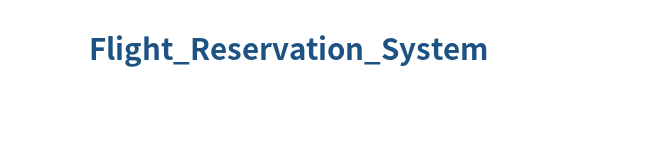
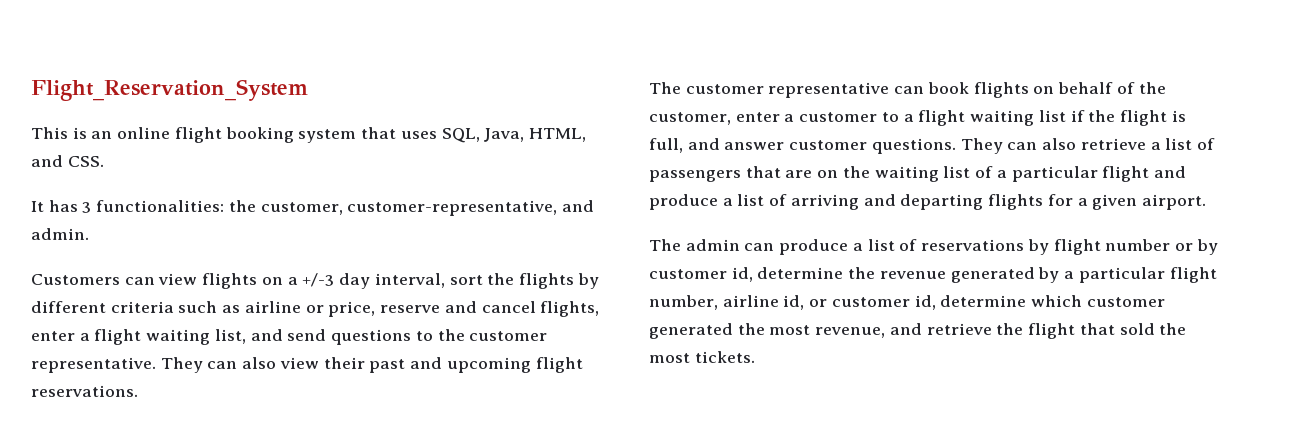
(488, 51) none -> [31,127,586,143] [31,155,104,167] [31,200,595,216] [31,228,89,240] [31,273,599,289] [31,301,600,317] [31,329,548,345] [31,357,583,373] [31,385,138,397] [649,82,1166,98] [649,110,1186,126] [649,138,1215,154] [649,166,1186,182] [649,194,1206,210] [649,239,1218,255] [649,267,1217,283] [649,295,1165,310] [649,323,1187,339] [649,351,755,363] // This is an online flight booking system that uses SQL, Java, HTML, and CSS. // It has 3 functionalities: the customer, customer-representative, and admin. // Customers can view flights on a +/-3 day interval, sort the flights by different criteria such as airline or price, reserve and cancel flights, enter a flight waiting list, and send questions to the customer representative. They can also view their past and upcoming flight reservations. // The customer representative can book flights on behalf of the customer, enter a customer to a flight waiting list if the flight is full, and answer customer questions. They can also retrieve a list of passengers that are on the waiting list of a particular flight and produce a list of arriving and departing flights for a given airport. // The admin can produce a list of reservations by flight number or by customer id, determine the revenue generated by a particular flight number, airline id, or customer id, determine which customer generated the most revenue, and retrieve the flight that sold the most tickets.

